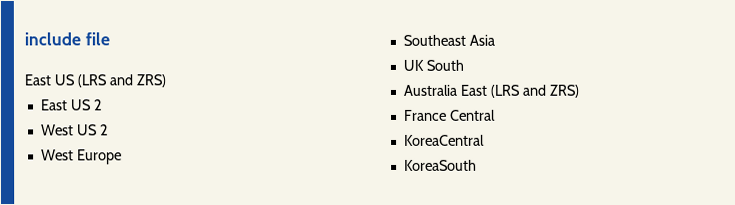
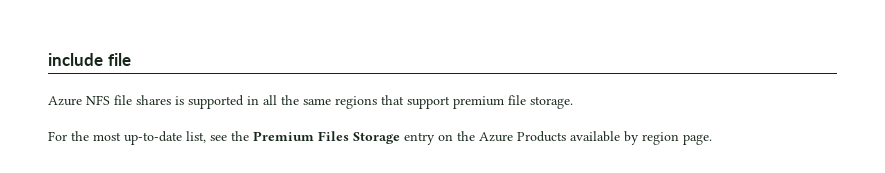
[24,74,166,88] [39,99,103,111] [40,124,109,136] [40,149,122,165] [402,34,495,46] [402,59,464,71] [402,84,579,98] [403,109,496,121] [403,134,485,146] [403,159,477,171] East US (LRS and ZRS) // East US 2 // West US 2 // West Europe // Southeast Asia // UK South // Australia East (LRS and ZRS) // France Central // KoreaCentral // KoreaSouth -> [48,95,573,109] [48,131,712,145] Azure NFS file shares is supported in all the same regions that support premium file storage. // For the most up-to-date list, see the Premium Files Storage entry on the Azure Products available by region page.

